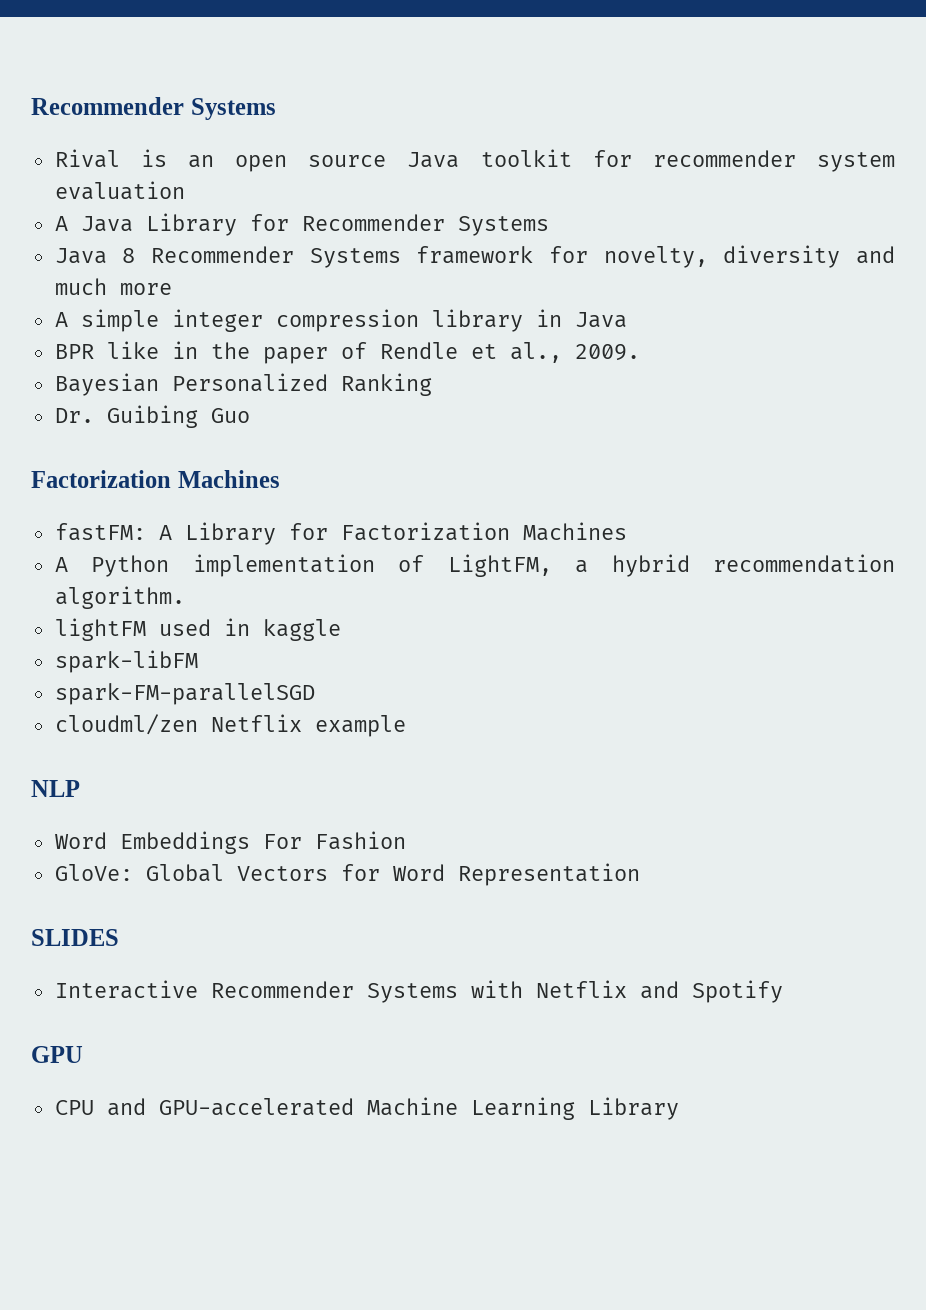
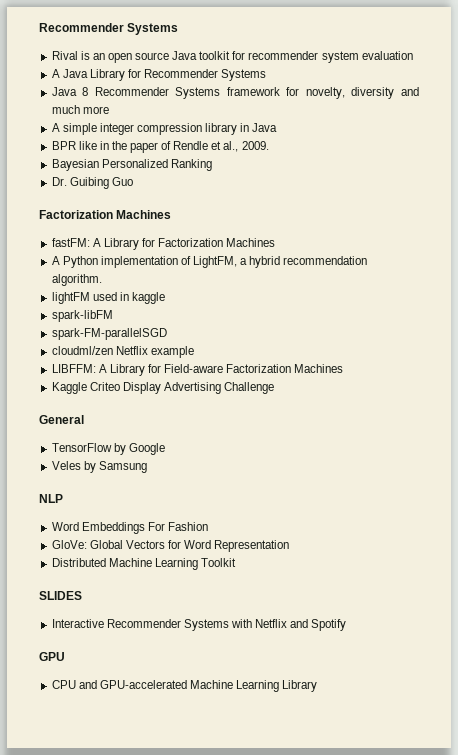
(406, 726) none -> [51,364,344,376] [51,382,275,394] [39,415,84,424] [51,443,165,455] [51,461,147,473] // LIBFFM: A Library for Field-aware Factorization Machines // Kaggle Criteo Display Advertising Challenge // General // TensorFlow by Google // Veles by Samsung
(640, 874) none -> [51,558,236,570] // Distributed Machine Learning Toolkit

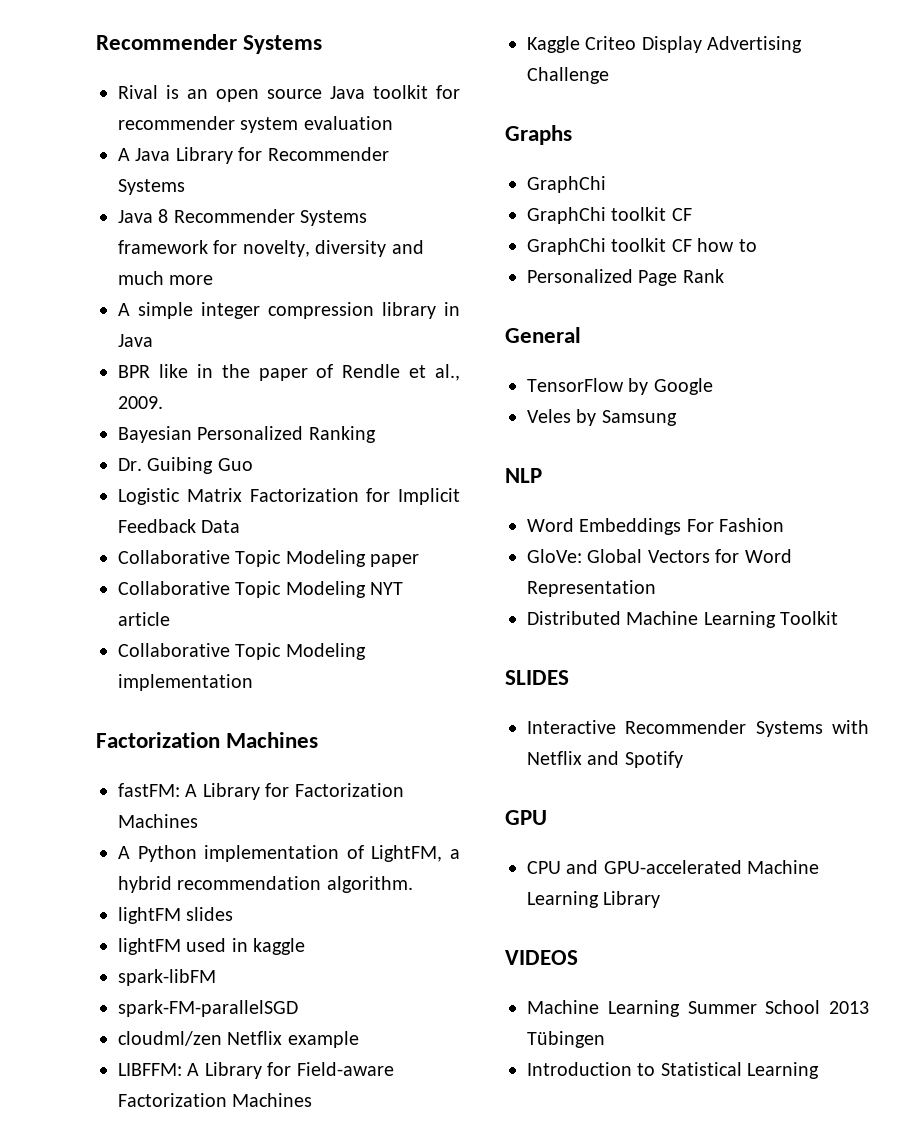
(133, 181) none -> [118,488,460,505] [118,519,241,533] [118,550,420,567] [118,581,404,598] [118,612,170,626] [118,643,366,660] [118,674,253,691] // Logistic Matrix Factorization for Implicit Feedback Data // Collaborative Topic Modeling paper // Collaborative Topic Modeling NYT article // Collaborative Topic Modeling implementation
(102, 280) none -> [118,907,234,924] // lightFM slides
(275, 388) none -> [505,125,572,145] [527,176,606,193] [527,207,692,224] [527,238,757,255] [527,269,724,286] // Graphs // GraphChi // GraphChi toolkit CF // GraphChi toolkit CF how to // Personalized Page Rank
(318, 686) none -> [505,950,578,965] [527,1000,869,1017] [527,1031,605,1048] [527,1062,820,1079] // VIDEOS // Machine Learning Summer School 2013 Tübingen // Introduction to Statistical Learning

